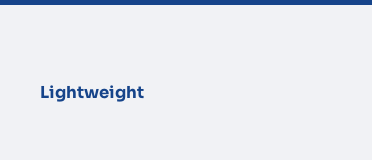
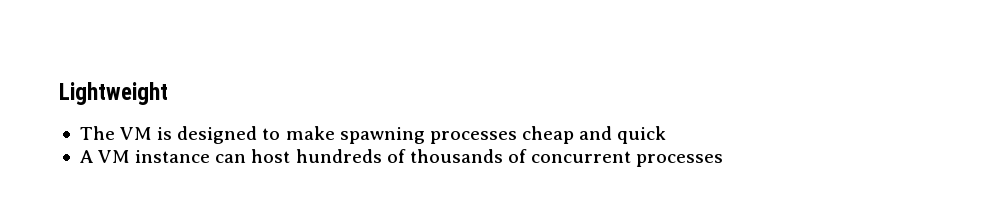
(144, 93) none -> [79,126,667,144] [79,149,724,167] // The VM is designed to make spawning processes cheap and quick // A VM instance can host hundreds of thousands of concurrent processes

